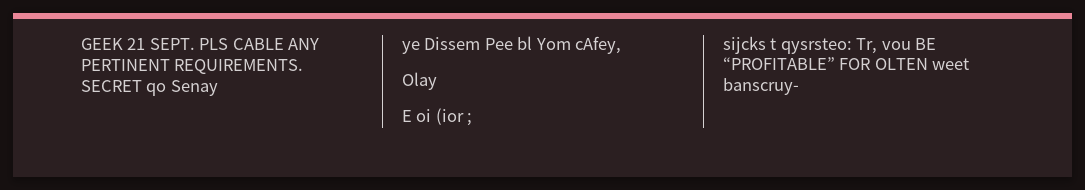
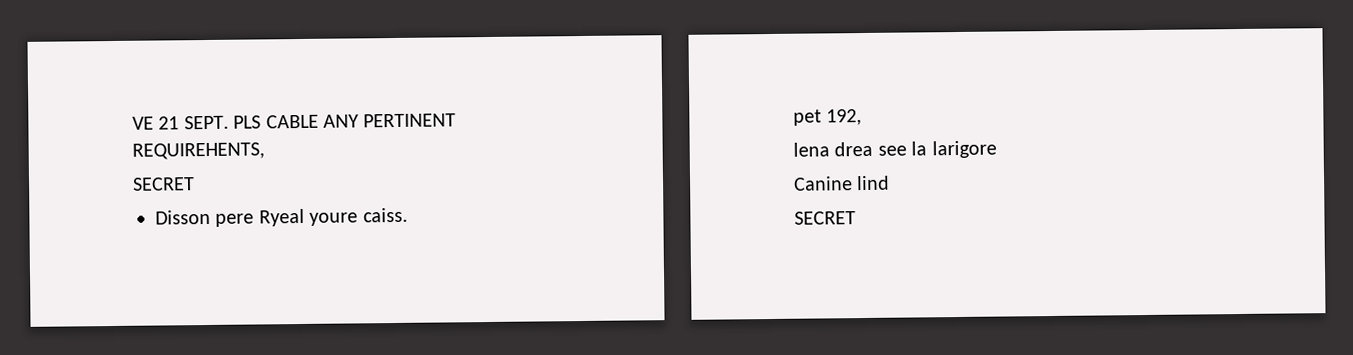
[81,38,123,50] GEEK -> [132,116,154,130] VE
[174,59,304,74] [81,80,218,96] [402,36,622,54] [402,72,437,90] [402,108,473,126] [723,36,937,54] [723,57,970,70] [723,78,799,95] REQUIREMENTS. SECRET qo Senay // ye Dissem Pee bl Yom cAfey, // Olay // E oi (ior ; // sijcks t qysrsteo: Tr, vou BE “PROFITABLE” FOR OLTEN weet banscruy- -> [132,142,265,160] [132,177,195,191] [155,207,408,227] [793,109,863,126] [793,140,997,159] [793,175,891,191] [794,211,856,225] REQUIREHENTS, // SECRET // Disson pere Ryeal youre caiss. // pet 192, // lena drea see la larigore // Canine lind // SECRET

